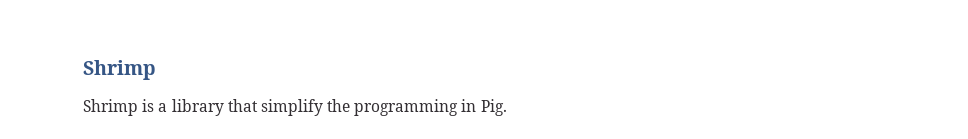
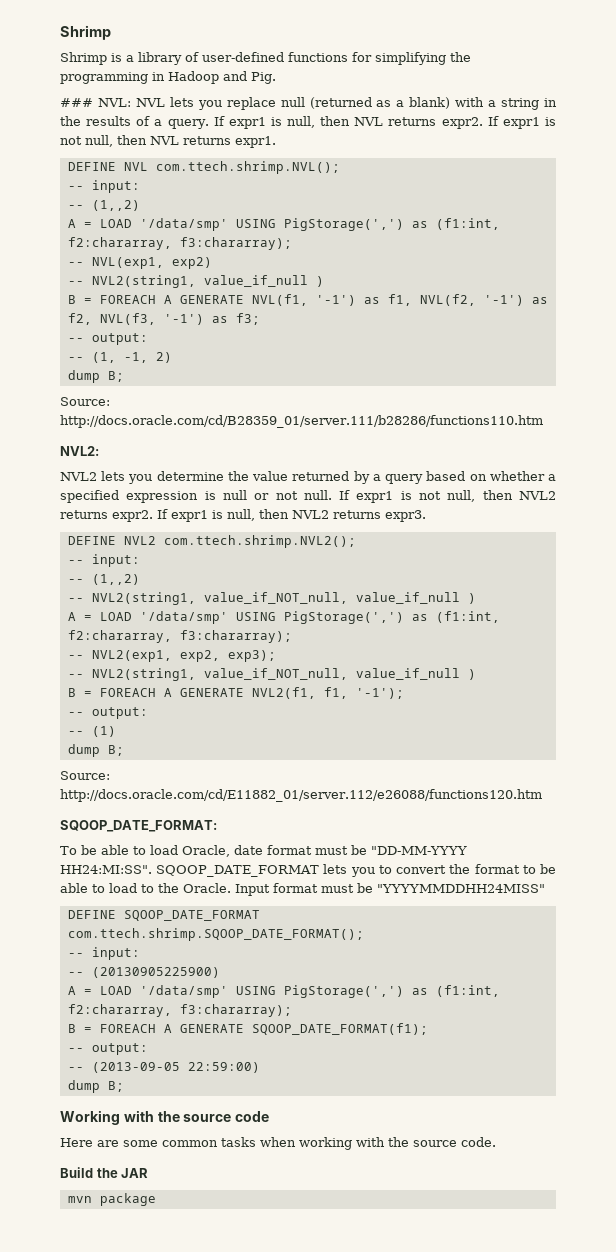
[227,99,323,116] that simplify -> [185,52,446,65] of user-defined functions for simplifying
(477, 105) none -> [168,71,247,84] Hadoop and
(507, 107) none -> [60,97,557,110] [60,116,556,129] [60,135,276,148] [67,161,340,174] [67,180,140,193] [67,200,140,211] [67,218,500,231] [67,237,292,250] [67,257,212,269] [67,275,324,288] [67,294,548,306] [67,313,260,325] [67,333,148,345] [67,352,172,363] [67,370,124,383] [60,397,110,406] [60,415,543,428] [60,446,99,456] [60,471,556,484] [60,490,557,503] [60,509,426,522] [67,535,356,548] [67,554,140,567] [67,574,140,585] [67,592,476,605] [67,611,500,624] [67,630,292,643] [67,650,276,662] [67,668,476,681] [67,687,404,699] [67,707,148,719] [67,726,116,737] [67,744,124,757] [60,771,110,780] [60,789,542,802] [60,820,217,832] [60,845,467,857] [60,864,556,877] [60,883,545,896] [67,910,260,921] [67,928,364,941] [67,947,140,960] [67,967,220,978] [67,985,500,998] [67,1004,292,1017] [67,1023,428,1035] [67,1043,148,1055] [67,1062,260,1073] [67,1080,124,1093] [60,1110,270,1125] [60,1137,496,1150] [60,1167,149,1178] [67,1193,156,1206] // ### NVL: NVL lets you replace null (returned as a blank) with a string in the results of a query. If expr1 is null, then NVL returns expr2. If expr1 is not null, then NVL returns expr1. // DEFINE NVL com.ttech.shrimp.NVL(); // -- input: // -- (1,,2) // A = LOAD '/data/smp' USING PigStorage(',') as (f1:int, f2:chararray, f3:chararray); // -- NVL(exp1, exp2) // -- NVL2(string1, value_if_null ) // B = FOREACH A GENERATE NVL(f1, '-1') as f1, NVL(f2, '-1') as f2, NVL(f3, '-1') as f3; // -- output: // -- (1, -1, 2) // dump B; // Source: http://docs.oracle.com/cd/B28359_01/server.111/b28286/functions110.htm // NVL2: // NVL2 lets you determine the value returned by a query based on whether a specified expression is null or not null. If expr1 is not null, then NVL2 returns expr2. If expr1 is null, then NVL2 returns expr3. // DEFINE NVL2 com.ttech.shrimp.NVL2(); // -- input: // -- (1,,2) // -- NVL2(string1, value_if_NOT_null, value_if_null ) // A = LOAD '/data/smp' USING PigStorage(',') as (f1:int, f2:chararray, f3:chararray); // -- NVL2(exp1, exp2, exp3); // -- NVL2(string1, value_if_NOT_null, value_if_null ) // B = FOREACH A GENERATE NVL2(f1, f1, '-1'); // -- output: // -- (1) // dump B; // Source: http://docs.oracle.com/cd/E11882_01/server.112/e26088/functions120.htm // SQOOP_DATE_FORMAT: // To be able to load Oracle, date format must be "DD-MM-YYYY HH24:MI:SS". SQOOP_DATE_FORMAT lets you to convert the format to be able to load to the Oracle. Input format must be "YYYYMMDDHH24MISS" // DEFINE SQOOP_DATE_FORMAT com.ttech.shrimp.SQOOP_DATE_FORMAT(); // -- input: // -- (20130905225900) // A = LOAD '/data/smp' USING PigStorage(',') as (f1:int, f2:chararray, f3:chararray); // B = FOREACH A GENERATE SQOOP_DATE_FORMAT(f1); // -- output: // -- (2013-09-05 22:59:00) // dump B; // Working with the source code // Here are some common tasks when working with the source code. // Build the JAR // mvn package

